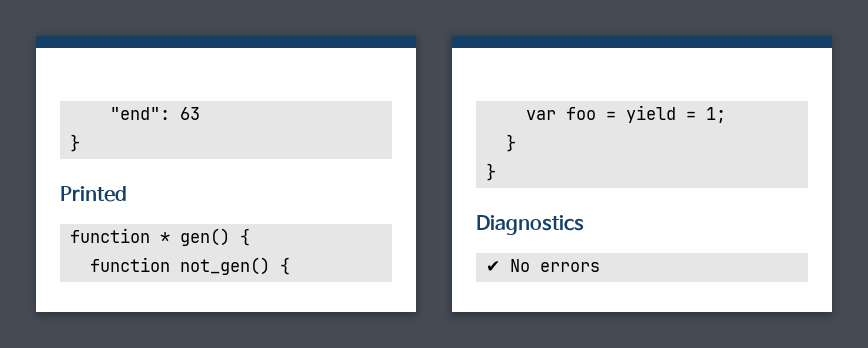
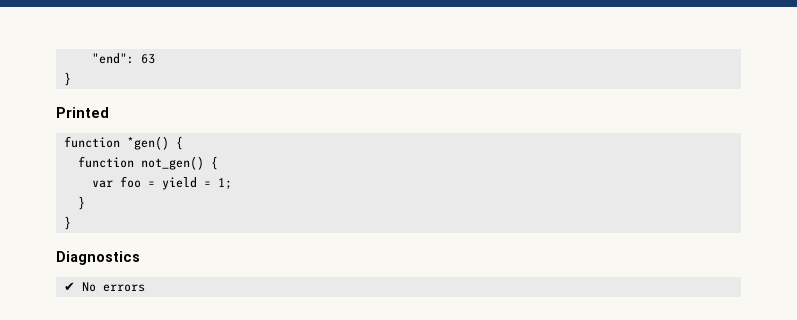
[160,228,231,246] * gen() -> [126,136,169,150] *gen()

